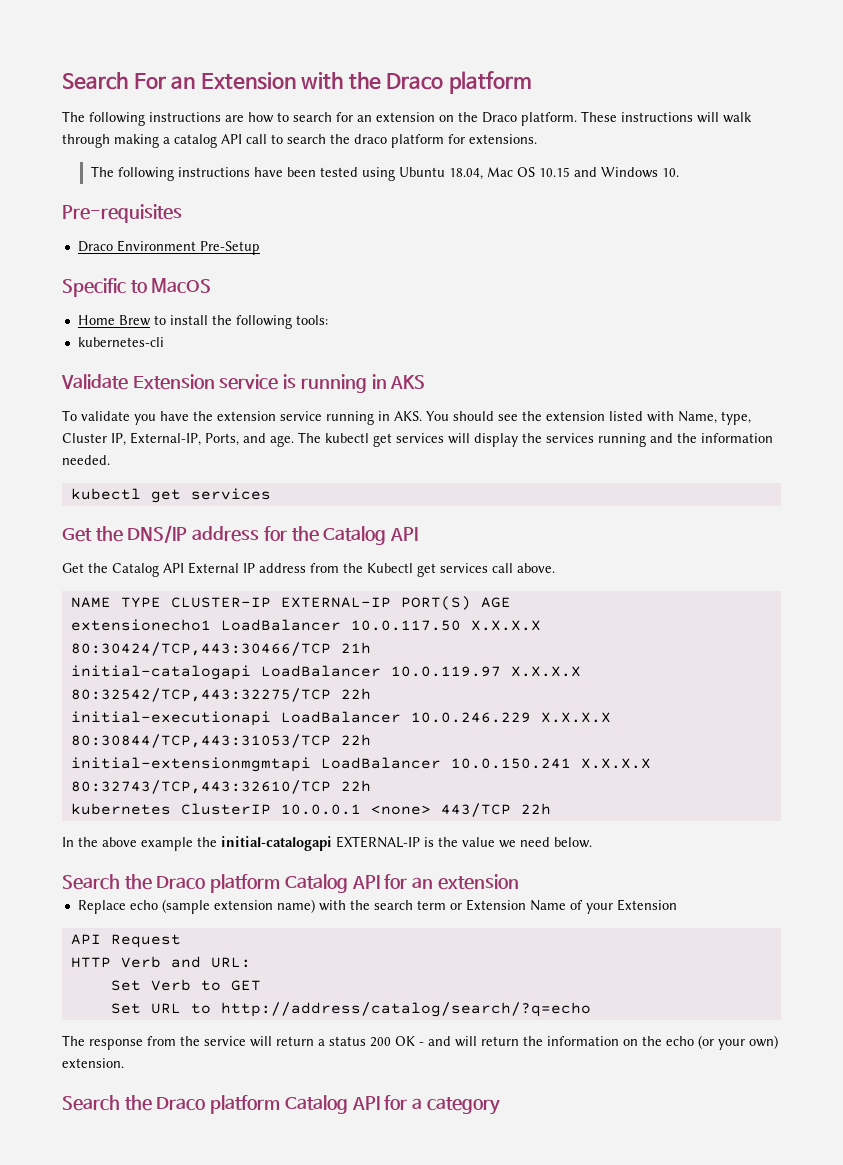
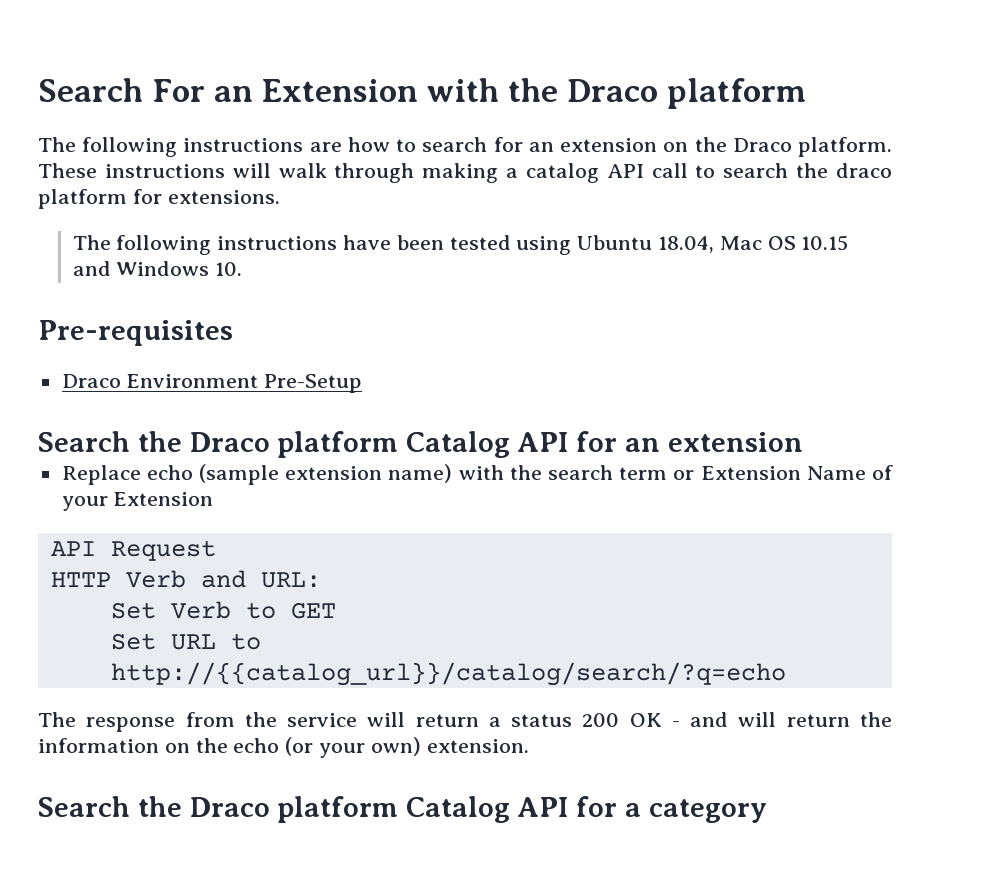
[62,278,212,297] [77,315,328,329] [77,337,164,347] [61,374,426,393] [62,410,751,425] [62,432,773,447] [62,455,110,465] [70,488,271,503] [62,525,419,545] [62,562,555,577] [70,596,511,610] [70,619,541,631] [70,642,371,656] [70,665,581,680] [70,688,371,702] [70,711,611,726] [70,734,371,748] [70,757,651,772] [70,780,371,794] [70,803,551,817] [62,836,592,851] // Specific to MacOS // Home Brew to install the following tools: // kubernetes-cli // Validate Extension service is running in AKS // To validate you have the extension service running in AKS. You should see the extension listed with Name, type, Cluster IP, External-IP, Ports, and age. The kubectl get services will display the services running and the information needed. // kubectl get services // Get the DNS/IP address for the Catalog API // Get the Catalog API External IP address from the Kubectl get services call above. // NAME TYPE CLUSTER-IP EXTERNAL-IP PORT(S) AGE // extensionecho1 LoadBalancer 10.0.117.50 X.X.X.X 80:30424/TCP,443:30466/TCP 21h // initial-catalogapi LoadBalancer 10.0.119.97 X.X.X.X 80:32542/TCP,443:32275/TCP 22h // initial-executionapi LoadBalancer 10.0.246.229 X.X.X.X 80:30844/TCP,443:31053/TCP 22h // initial-extensionmgmtapi LoadBalancer 10.0.150.241 X.X.X.X 80:32743/TCP,443:32610/TCP 22h // kubernetes ClusterIP 10.0.0.1 <none> 443/TCP 22h // In the above example the initial-catalogapi EXTERNAL-IP is the value we need below. -> (363, 383) none
[220,1002,591,1017] http://address/catalog/search/?q=echo -> [110,662,786,686] http://{{catalog_url}}/catalog/search/?q=echo

